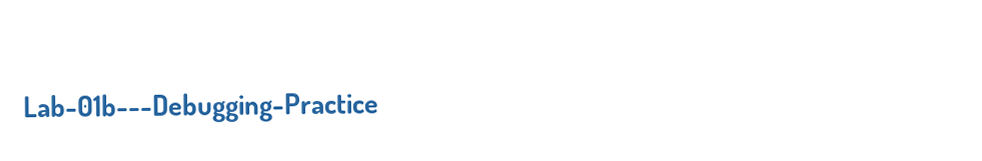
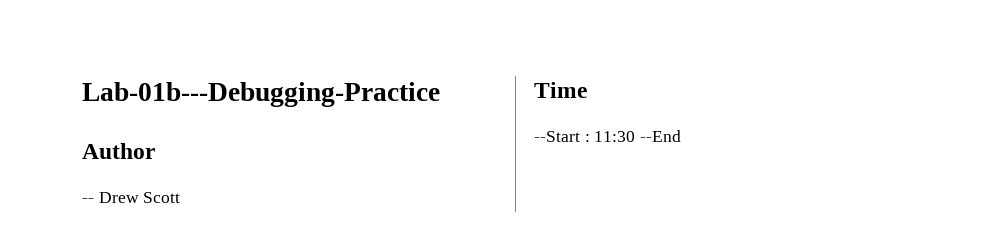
(379, 108) none -> [82,143,155,159] [82,192,181,203] [534,82,587,98] [534,130,682,142] // Author // -- Drew Scott // Time // --Start : 11:30 --End

